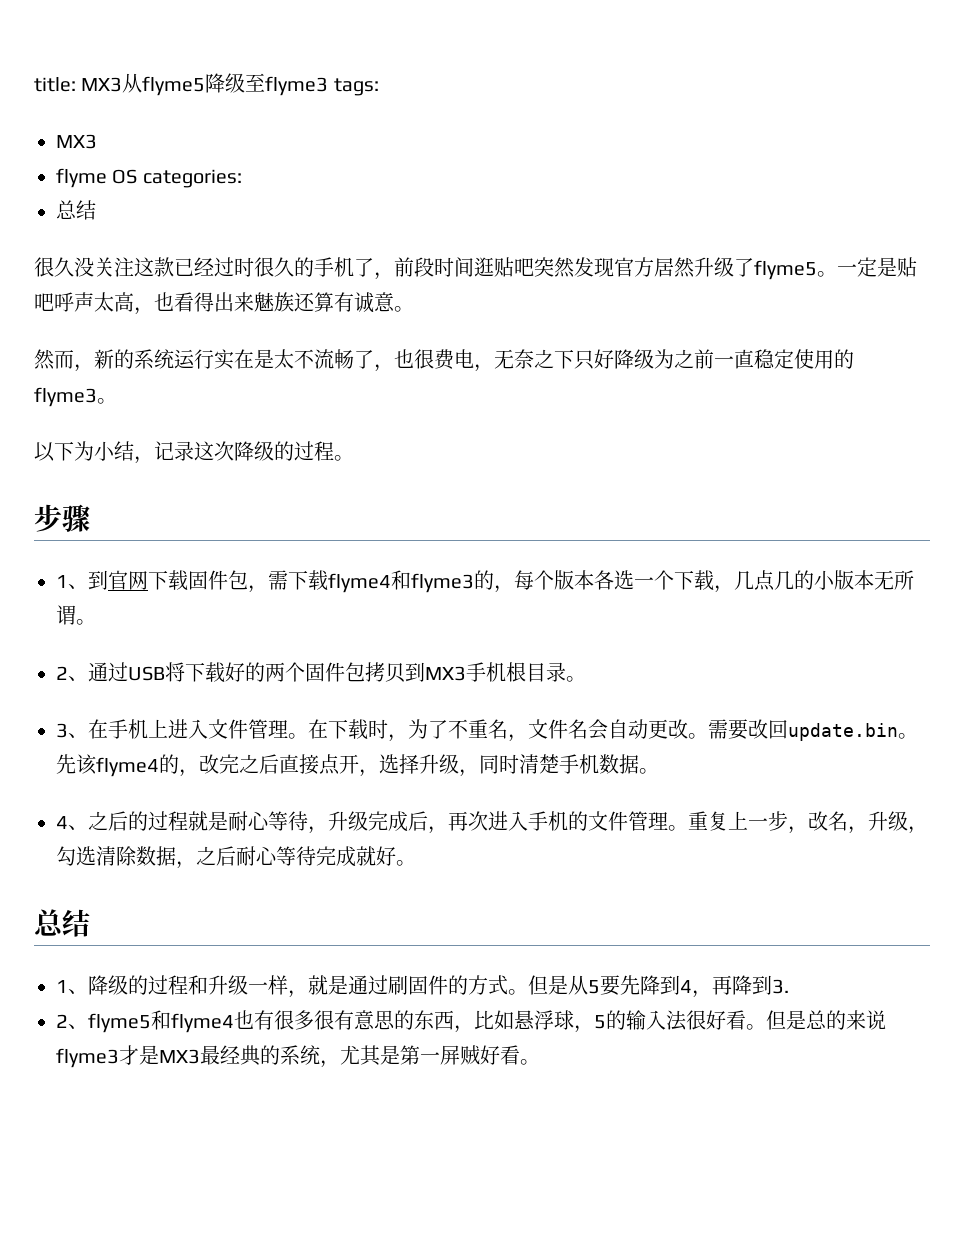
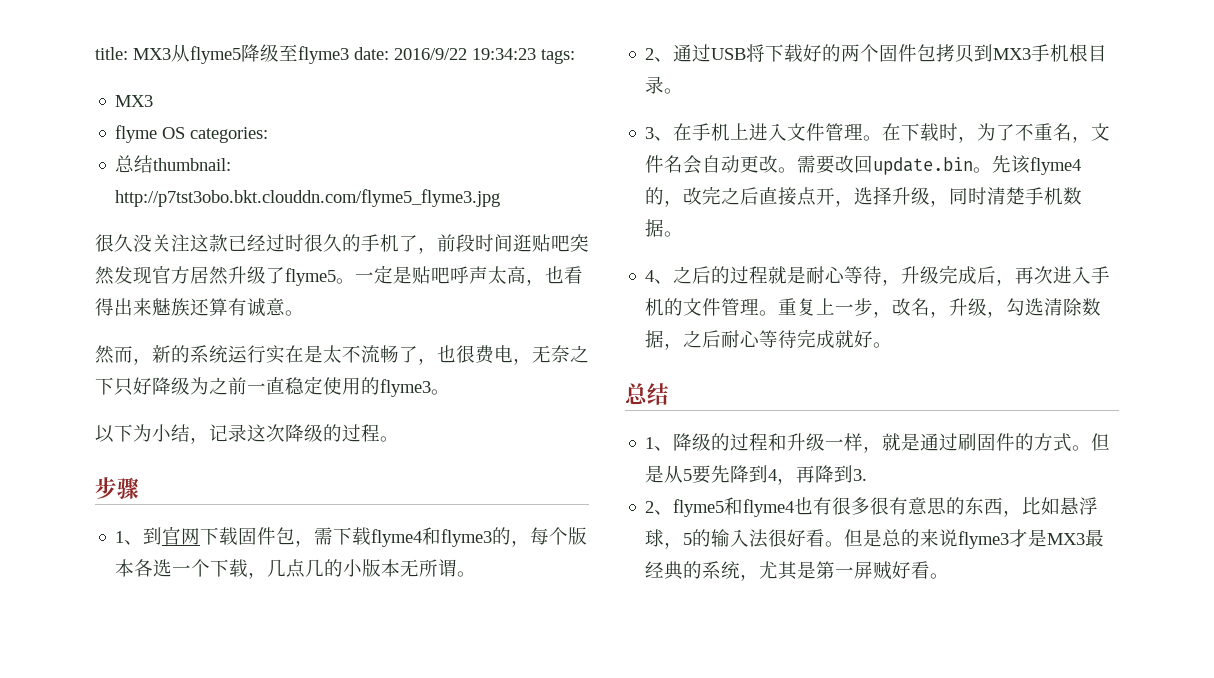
(329, 86) none -> [354,47,536,60] date: 2016/9/22 19:34:23
(96, 210) none -> [153,158,232,171] [115,189,501,207] thumbnail: http://p7tst3obo.bkt.clouddn.com/flyme5_flyme3.jpg

